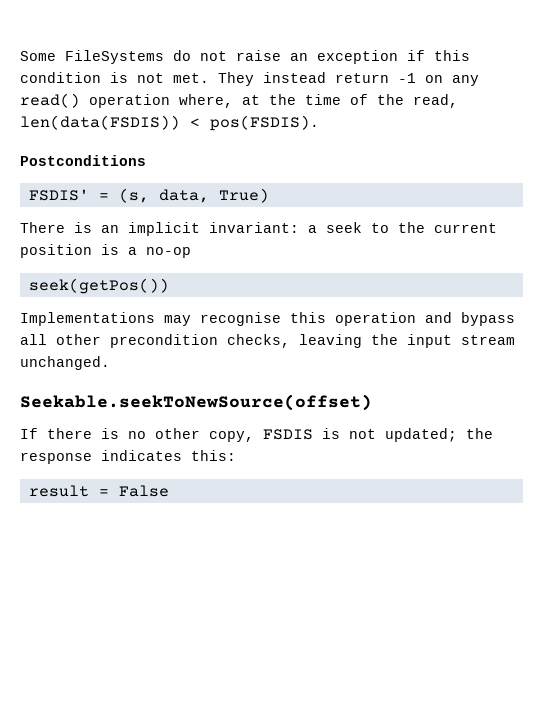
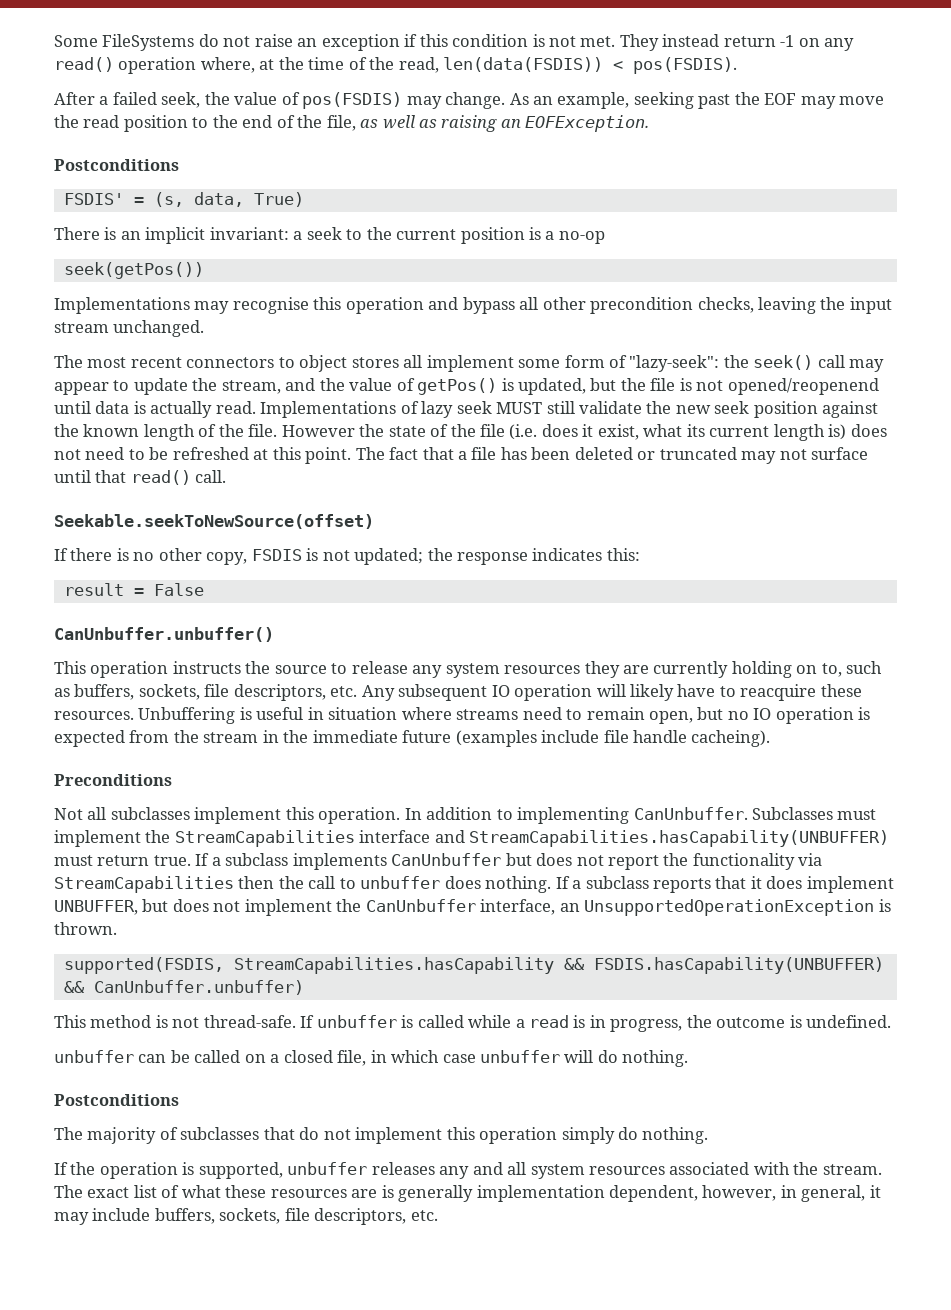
(319, 123) none -> [54,92,885,109] [54,115,650,132] // After a failed seek, the value of pos(FSDIS) may change. As an example, seeking past the EOF may move the read position to the end of the file, as well as raising an EOFException.
(110, 363) none -> [54,355,885,372] [54,378,879,395] [54,401,879,418] [54,424,887,441] [54,447,869,464] [54,470,227,485] // The most recent connectors to object stores all implement some form of "lazy-seek": the seek() call may appear to update the stream, and the value of getPos() is updated, but the file is not opened/reopenend until data is actually read. Implementations of lazy seek MUST still validate the new seek position against the known length of the file. However the state of the file (i.e. does it exist, what its current length is) does not need to be refreshed at this point. The fact that a file has been deleted or truncated may not surface until that read() call.
(169, 491) none -> [54,627,274,642] [54,661,883,678] [54,684,862,701] [54,707,871,724] [54,730,771,747] [54,774,172,786] [54,807,877,824] [54,830,890,847] [54,853,823,870] [54,876,894,893] [54,899,891,916] [54,922,117,935] [63,957,884,974] [63,980,304,995] [54,1015,892,1032] [54,1050,689,1067] [54,1094,179,1106] [54,1127,709,1144] [54,1162,882,1179] [54,1185,881,1202] [54,1208,438,1225] // CanUnbuffer.unbuffer() // This operation instructs the source to release any system resources they are currently holding on to, such as buffers, sockets, file descriptors, etc. Any subsequent IO operation will likely have to reacquire these resources. Unbuffering is useful in situation where streams need to remain open, but no IO operation is expected from the stream in the immediate future (examples include file handle cacheing). // Preconditions // Not all subclasses implement this operation. In addition to implementing CanUnbuffer. Subclasses must implement the StreamCapabilities interface and StreamCapabilities.hasCapability(UNBUFFER) must return true. If a subclass implements CanUnbuffer but does not report the functionality via StreamCapabilities then the call to unbuffer does nothing. If a subclass reports that it does implement UNBUFFER, but does not implement the CanUnbuffer interface, an UnsupportedOperationException is thrown. // supported(FSDIS, StreamCapabilities.hasCapability && FSDIS.hasCapability(UNBUFFER) && CanUnbuffer.unbuffer) // This method is not thread-safe. If unbuffer is called while a read is in progress, the outcome is undefined. // unbuffer can be called on a closed file, in which case unbuffer will do nothing. // Postconditions // The majority of subclasses that do not implement this operation simply do nothing. // If the operation is supported, unbuffer releases any and all system resources associated with the stream. The exact list of what these resources are is generally implementation dependent, however, in general, it may include buffers, sockets, file descriptors, etc.

